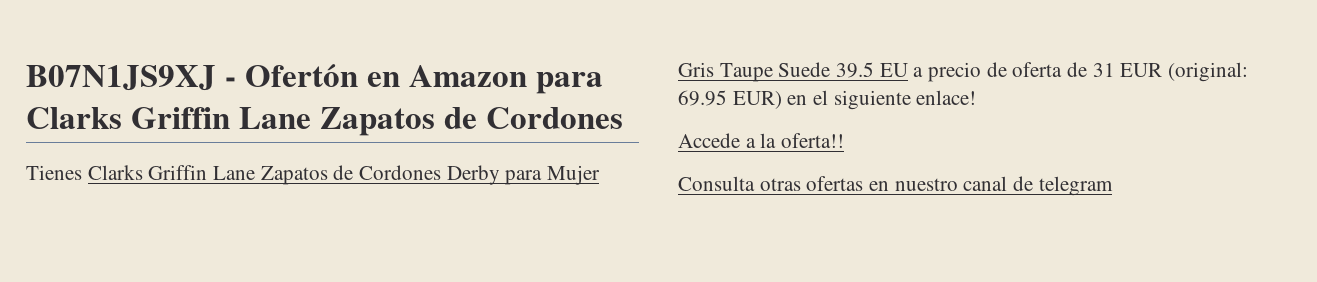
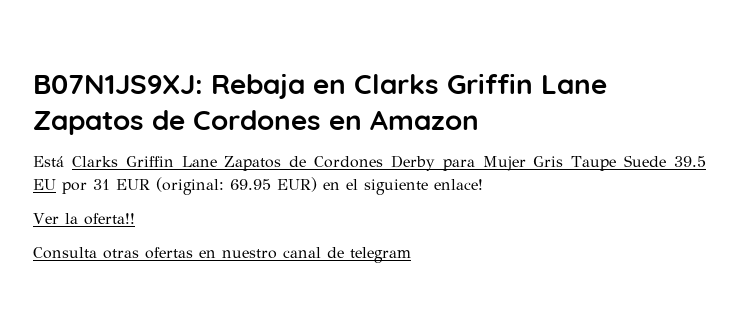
[26,64,603,94] [26,107,623,136] [26,165,82,180] B07N1JS9XJ - Ofertón en Amazon para Clarks Griffin Lane Zapatos de Cordones // Tienes -> [33,73,607,99] [33,110,479,135] [33,156,64,167] B07N1JS9XJ: Rebaja en Clarks Griffin Lane Zapatos de Cordones en Amazon // Está
[913,62,1088,82] a precio de oferta de -> [62,182,87,194] por
[678,133,756,148] Accede a -> [33,213,59,224] Ver

